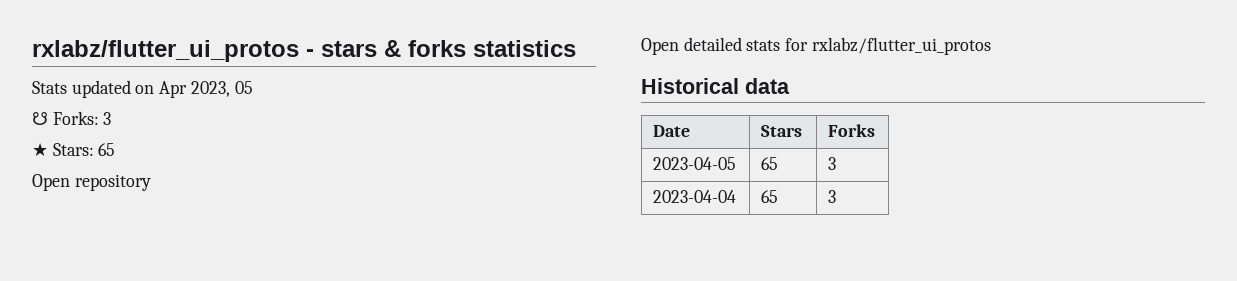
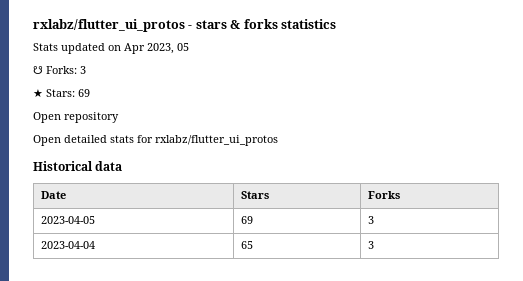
[98,143,116,156] 65 -> [78,89,90,97] 69
[761,157,779,170] 65 -> [240,216,253,224] 69

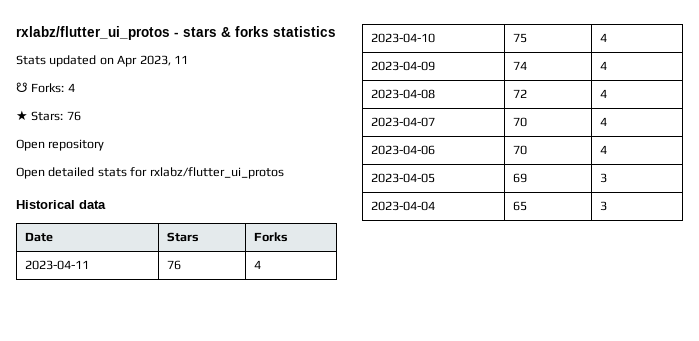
[177,43,189,51] 05 -> [173,55,188,64] 11
[80,66,86,74] 3 -> [67,83,75,92] 4
[78,89,90,97] 69 -> [66,111,81,121] 76
(400, 195) none -> [24,260,89,270] [166,260,181,270] [253,260,261,269] [370,33,435,43] [512,33,527,43] [599,33,607,42] [370,61,435,71] [512,61,527,70] [599,61,607,70] [370,89,435,99] [512,89,527,98] [599,89,607,98] [370,117,435,127] [512,117,527,127] [599,117,607,126] [370,145,435,155] [512,145,527,155] [599,145,607,154] // 2023-04-11 | 76 | 4 // 2023-04-10 | 75 | 4 // 2023-04-09 | 74 | 4 // 2023-04-08 | 72 | 4 // 2023-04-07 | 70 | 4 // 2023-04-06 | 70 | 4

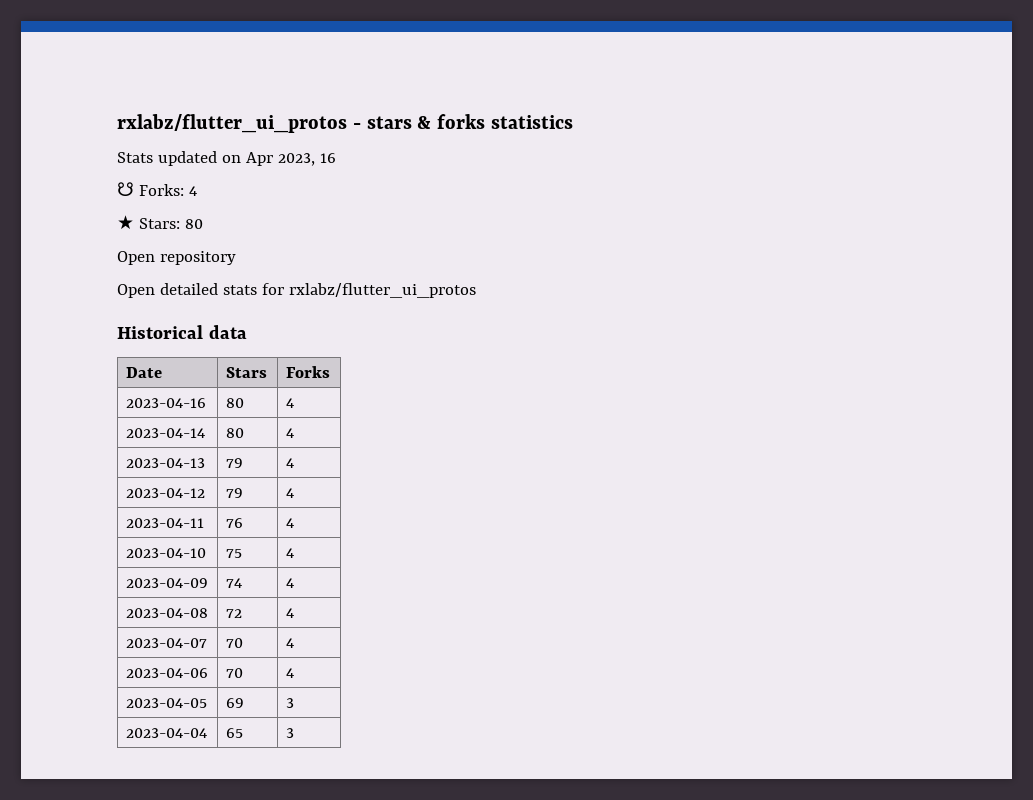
[173,55,188,64] 11 -> [319,153,336,163] 16
[66,111,81,121] 76 -> [184,219,203,229] 80
(288, 237) none -> [125,398,206,408] [225,398,244,408] [285,398,294,408] [125,428,205,438] [225,428,244,438] [285,428,294,438] [125,458,205,468] [225,458,243,468] [285,458,294,468] [125,488,205,498] [225,488,243,498] [285,488,294,498] // 2023-04-16 | 80 | 4 // 2023-04-14 | 80 | 4 // 2023-04-13 | 79 | 4 // 2023-04-12 | 79 | 4

